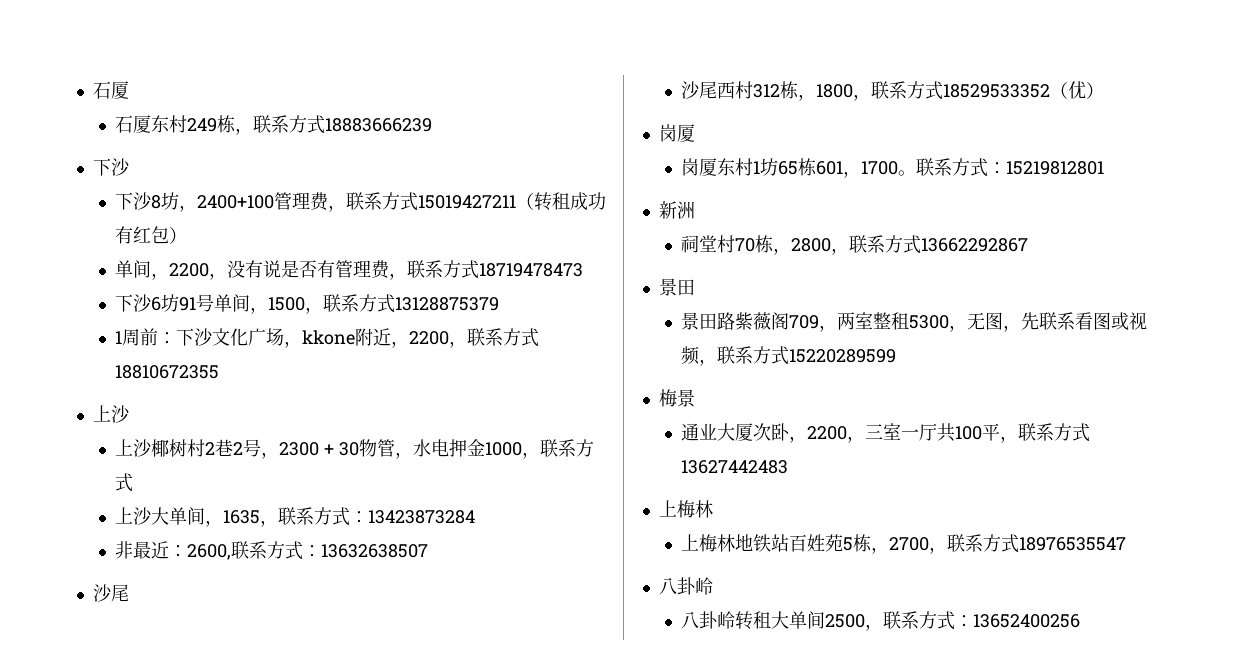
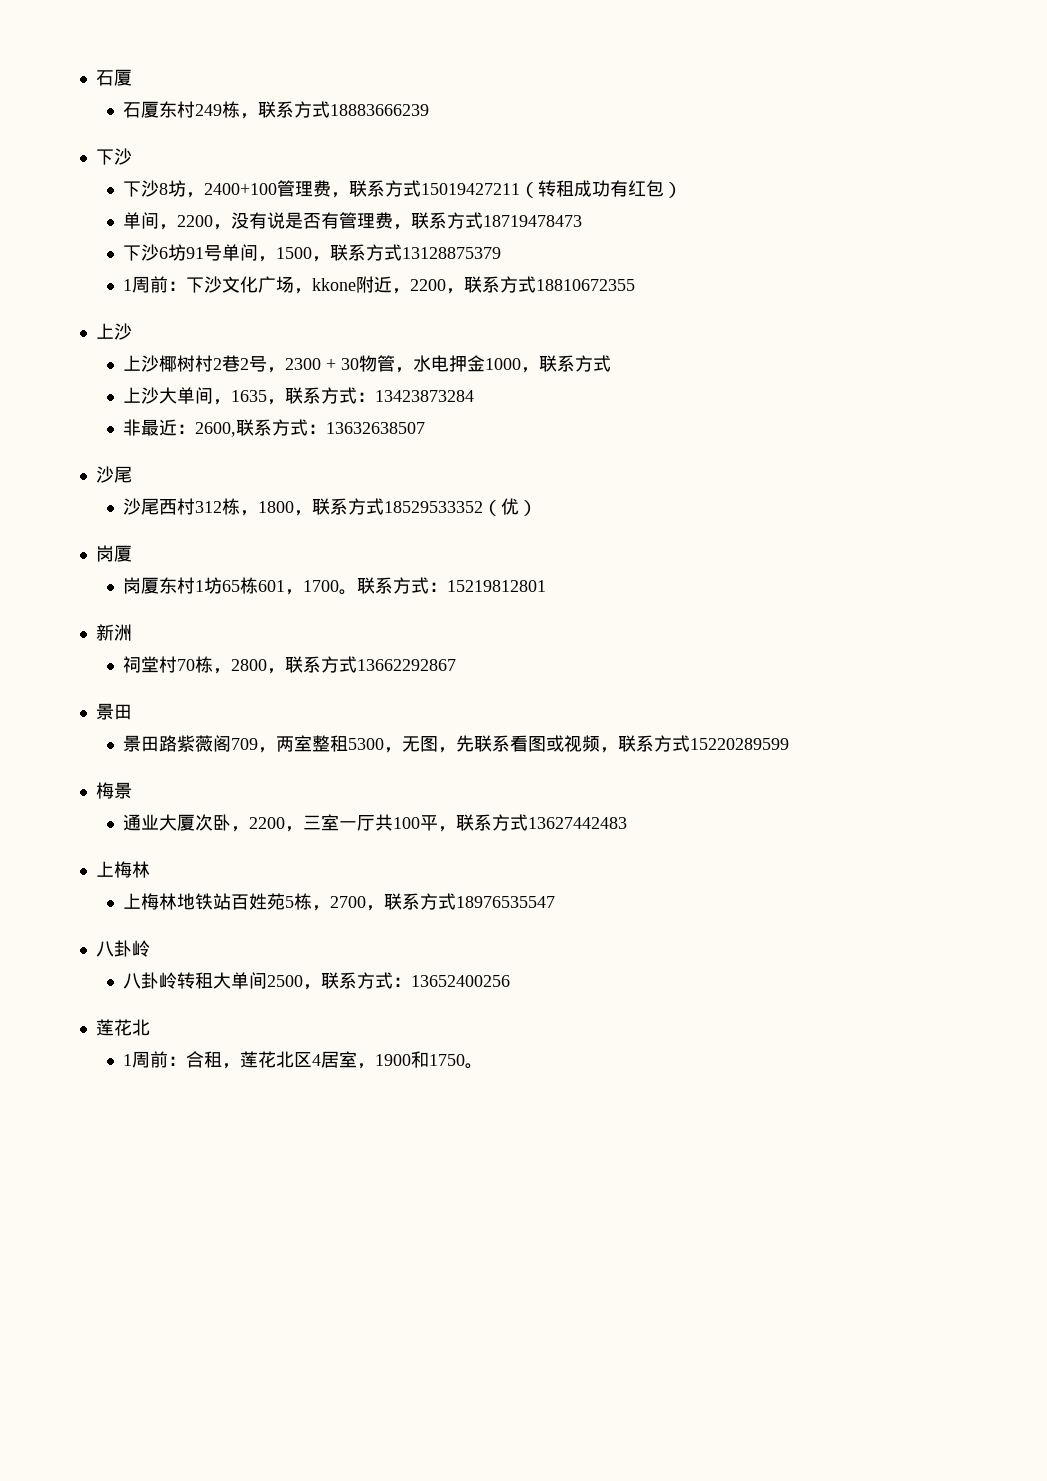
(1080, 621) none -> [95,1019,150,1036] [123,1051,484,1069] // 莲花北 // 1周前：合租，莲花北区4居室，1900和1750。

